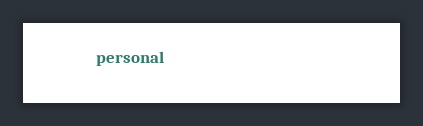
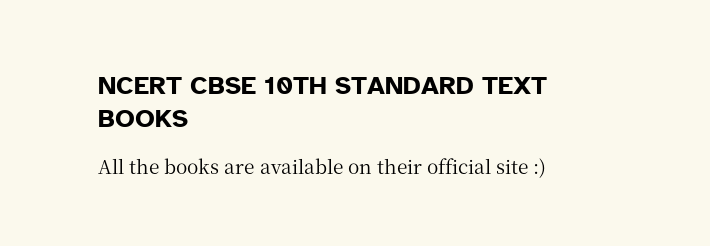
[96,51,164,66] personal -> [98,77,547,94] [98,110,188,127] [98,158,547,178] NCERT CBSE 10TH STANDARD TEXT BOOKS // All the books are available on their official site :)

